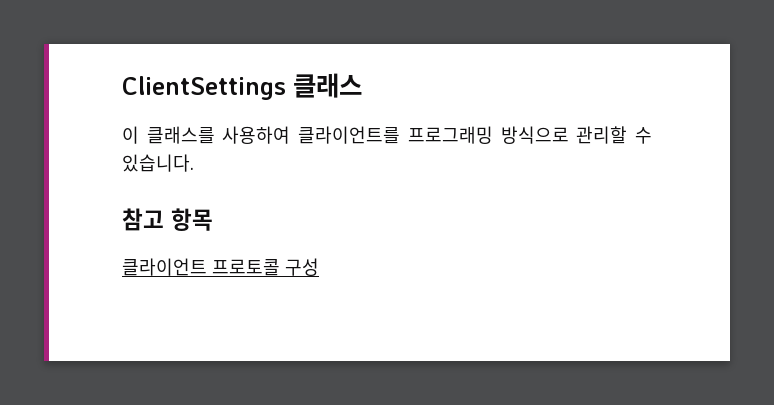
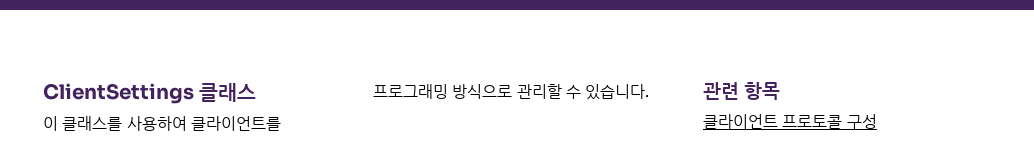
[122,208,164,231] 참고 -> [703,82,739,100] 관련

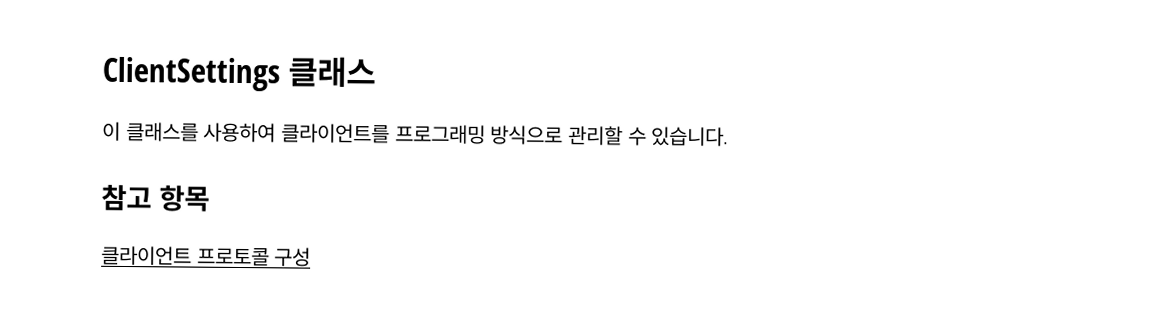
[703,82,739,100] 관련 -> [101,184,152,212] 참고

